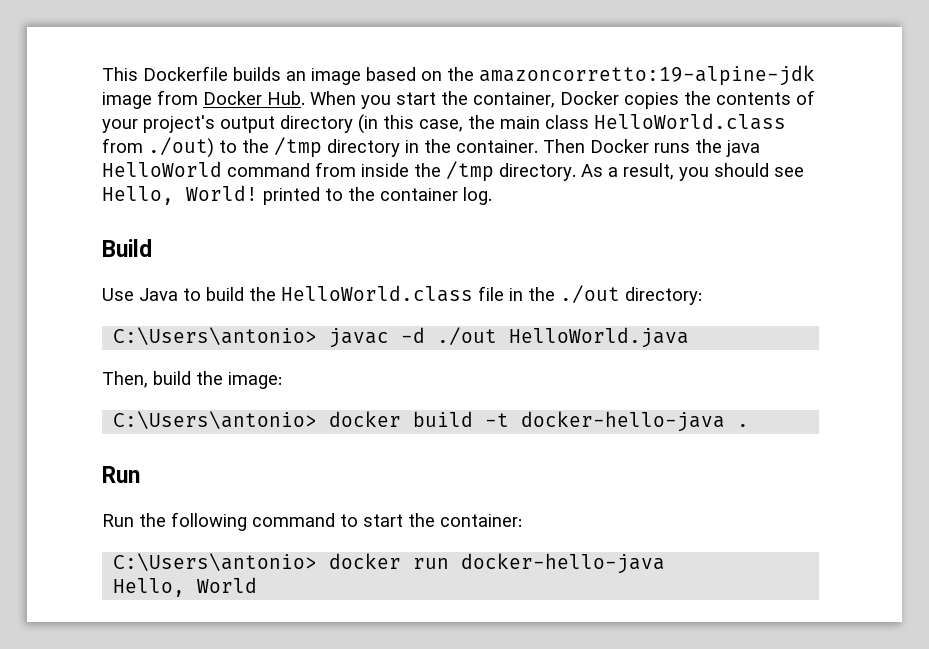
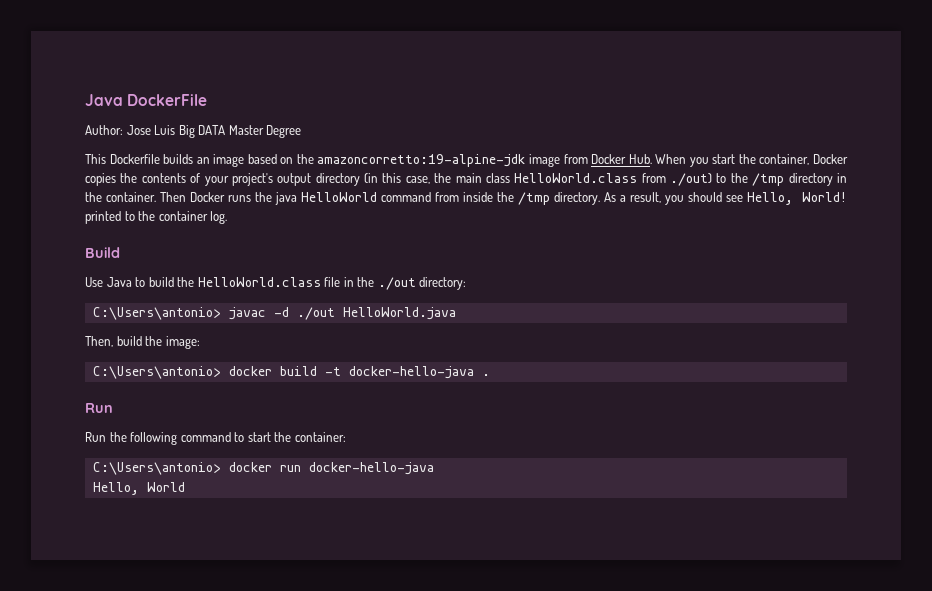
(102, 74) none -> [85,94,208,106] [85,125,302,138] Java DockerFile // Author: Jose Luis Big DATA Master Degree //

